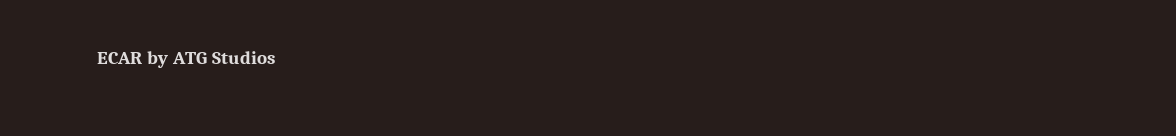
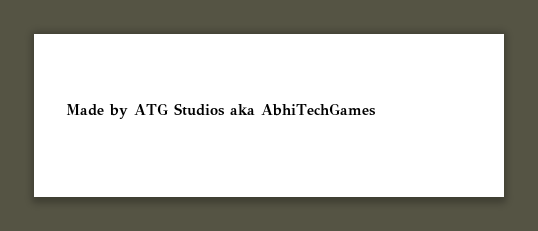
[97,52,142,64] ECAR -> [66,104,104,116] Made
(276, 57) none -> [229,103,376,116] aka AbhiTechGames

